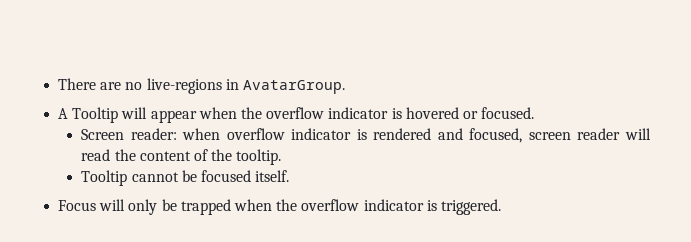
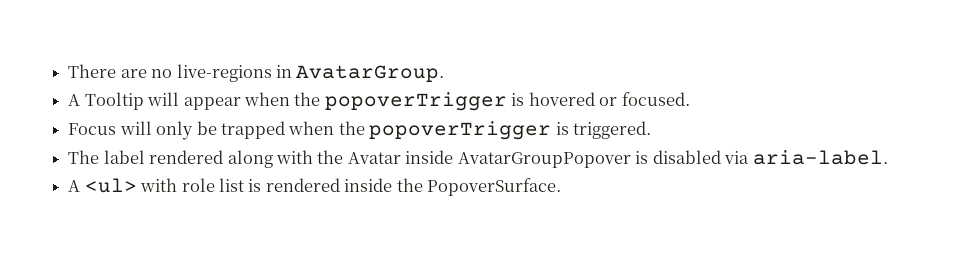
[266,107,389,119] overflow indicator -> [324,92,507,111] popoverTrigger
[81,128,651,143] [81,149,282,165] [81,170,290,186] // Screen reader: when overflow indicator is rendered and focused, screen reader will read the content of the tooltip. // Tooltip cannot be focused itself. -> (690, 99) none
[301,199,424,211] overflow indicator -> [369,121,552,140] popoverTrigger
(501, 207) none -> [68,150,888,168] [68,178,562,196] // The label rendered along with the Avatar inside AvatarGroupPopover is disabled via aria-label. // A <ul> with role list is rendered inside the PopoverSurface.

